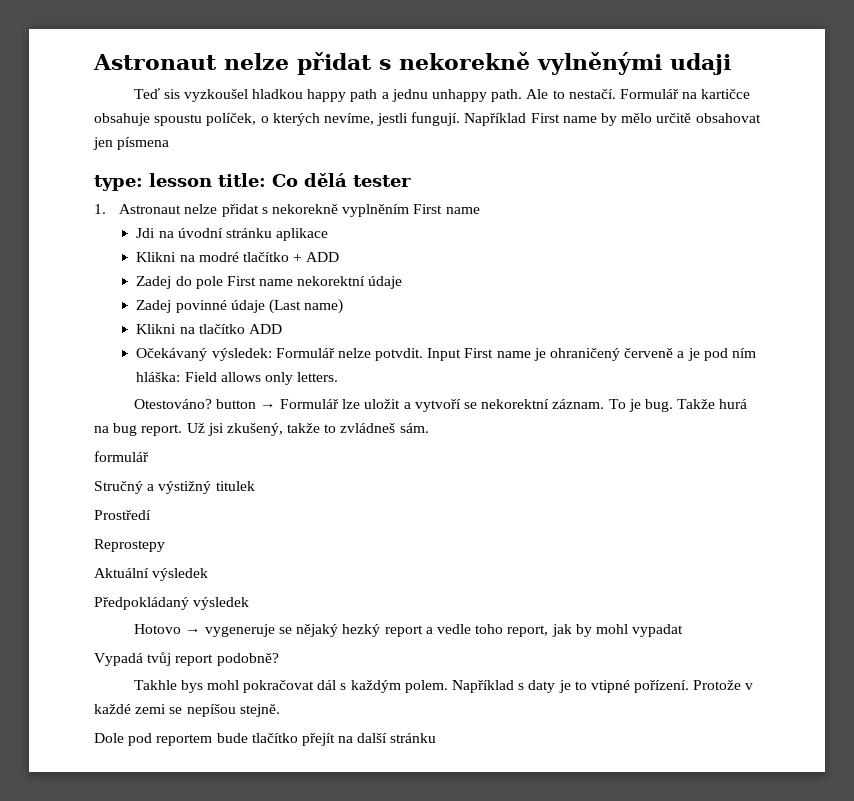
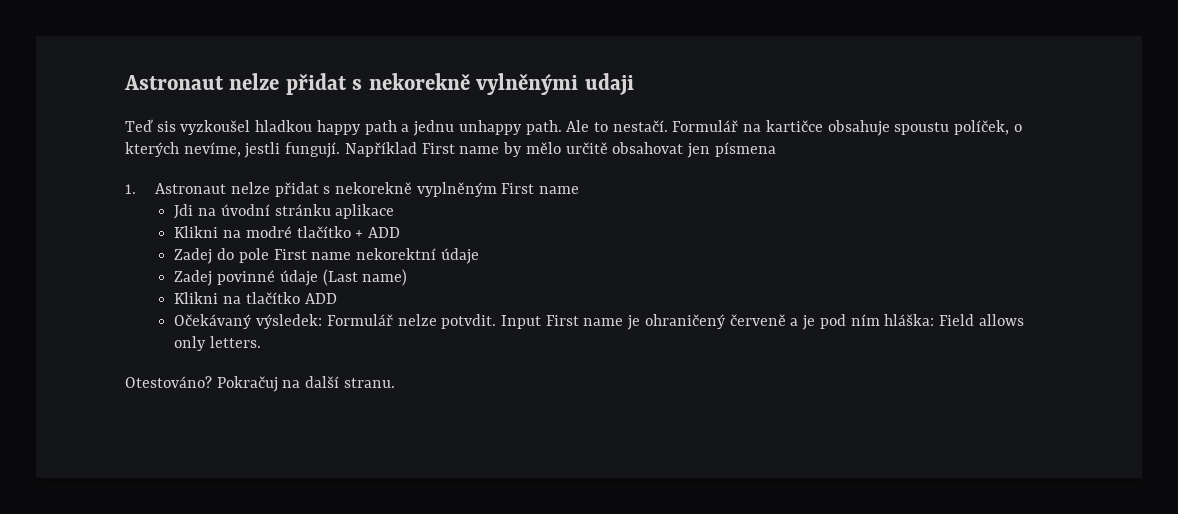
[94,173,411,191] // type: lesson title: Co dělá tester -> (776, 149) none
[342,204,410,217] vyplněním -> [416,182,497,197] vyplněným
[215,399,748,412] [94,423,429,436] [94,451,149,462] [94,481,255,494] [94,510,151,520] [94,539,165,552] [94,568,209,581] [94,597,250,610] [133,624,684,637] [94,652,279,666] [133,680,754,693] [94,704,280,717] [94,733,335,746] button → Formulář lze uložit a vytvoří se nekorektní záznam. To je bug. Takže hurá na bug report. Už jsi zkušený, takže to zvládneš sám. // formulář // Stručný a výstižný titulek // Prostředí // Reprostepy // Aktuální výsledek // Předpokládaný výsledek // Hotovo → vygeneruje se nějaký hezký report a vedle toho report, jak by mohl vypadat // Vypadá tvůj report podobně? // Takhle bys mohl pokračovat dál s každým polem. Například s daty je to vtipné pořízení. Protože v každé zemi se nepíšou stejně. // Dole pod reportem bude tlačítko přejít -> [216,376,278,392] Pokračuj
[390,733,437,743] stránku -> [343,378,395,388] stranu.

